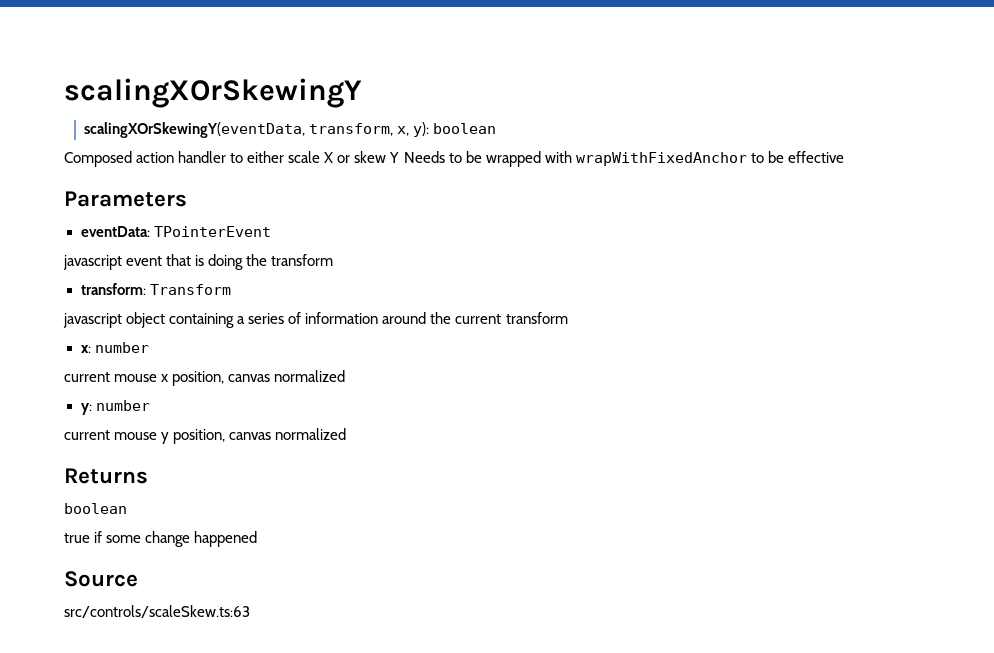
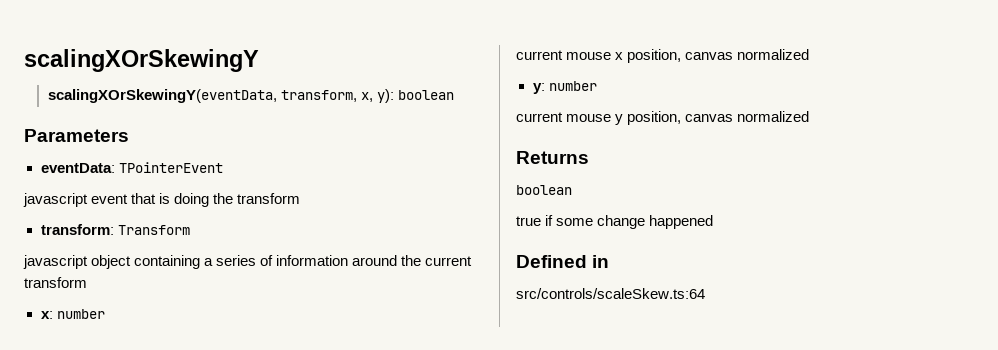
[64,151,844,167] // Composed action handler to either scale X or skew Y Needs to be wrapped with wrapWithFixedAnchor to be effective -> (454, 95) none
[64,571,138,587] [64,605,250,618] Source // src/controls/scaleSkew.ts:63 -> [516,255,610,268] [516,288,705,299] Defined in // src/controls/scaleSkew.ts:64

